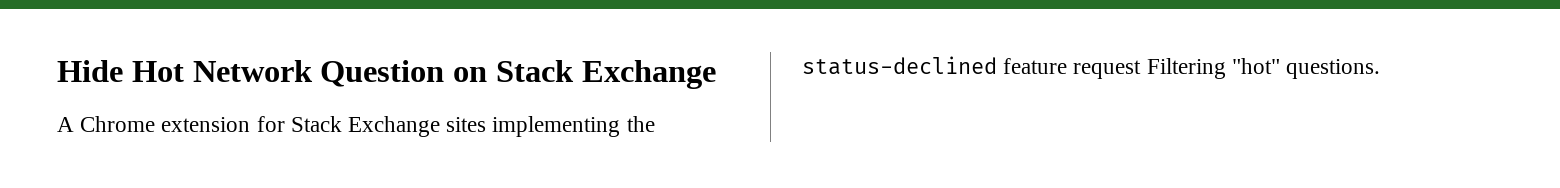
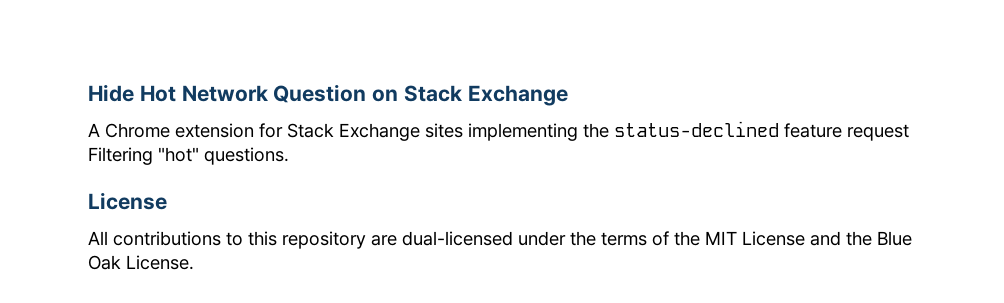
(1381, 69) none -> [88,192,167,210] [88,231,912,249] [88,255,194,270] // License // All contributions to this repository are dual-licensed under the terms of the MIT License and the Blue Oak License.

